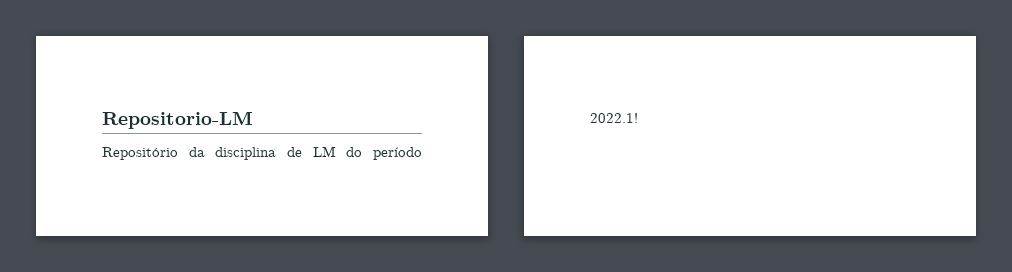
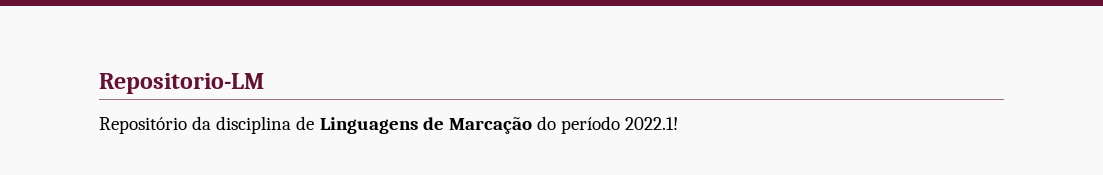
[312,146,336,157] LM -> [319,117,532,134] Linguagens de Marcação

